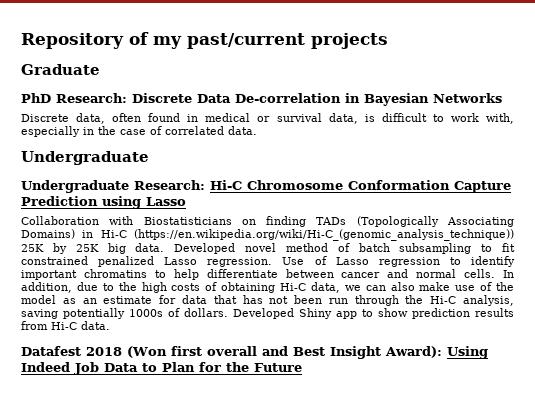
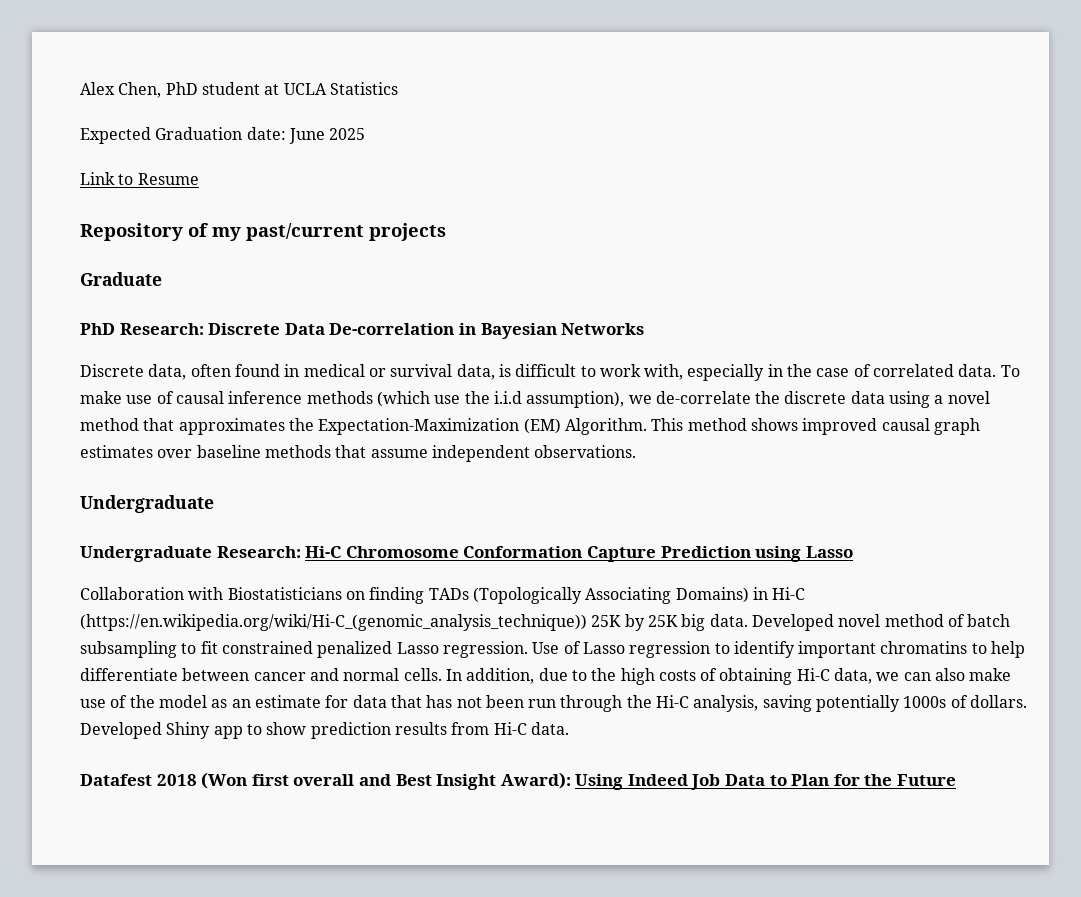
(21, 41) none -> [80,82,398,98] [80,127,366,144] [80,172,199,185] Alex Chen, PhD student at UCLA Statistics // Expected Graduation date: June 2025 // Link to Resume //
(257, 130) none -> [1000,365,1020,377] [80,391,990,408] [80,418,980,435] [80,445,637,462] To make use of causal inference methods (which use the i.i.d assumption), we de-correlate the discrete data using a novel method that approximates the Expectation-Maximization (EM) Algorithm. This method shows improved causal graph estimates over baseline methods that assume independent observations.

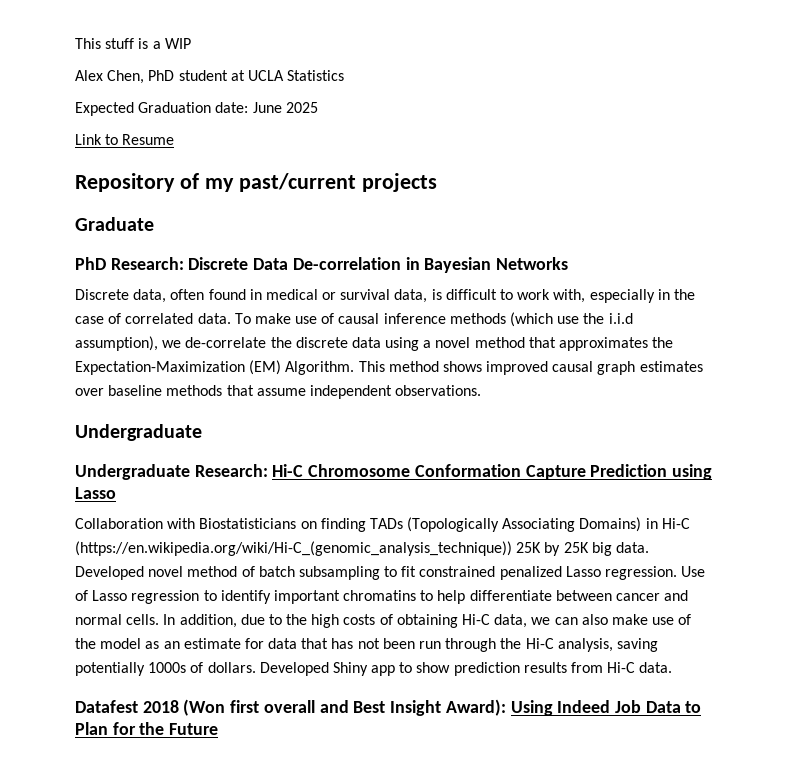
(80, 88) none -> [75,38,191,49] This stuff is a WIP //

